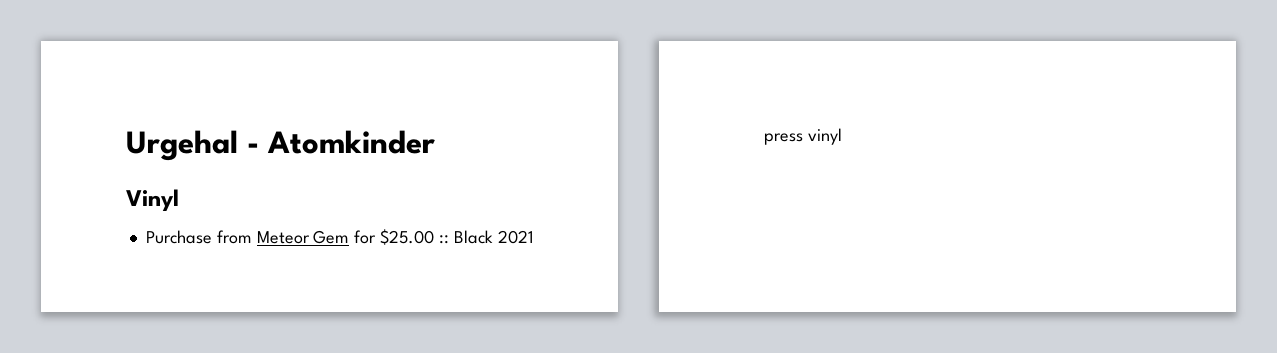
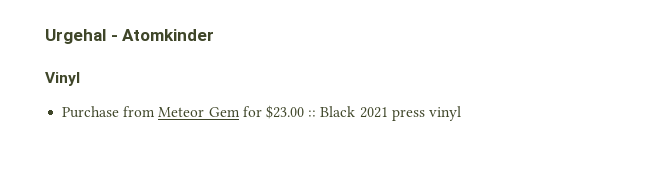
[380,229,435,245] $25.00 -> [265,105,304,119] $23.00

